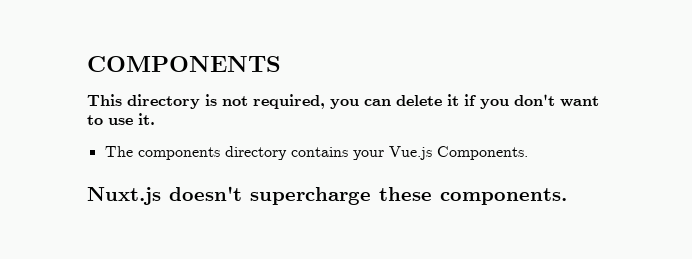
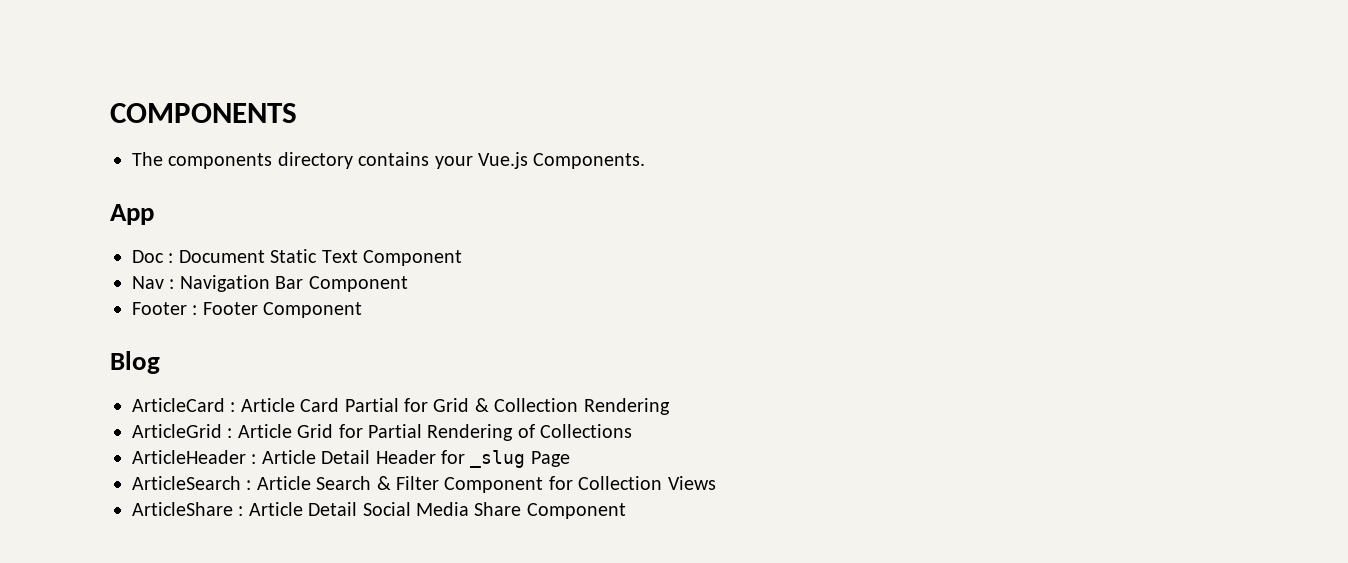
[87,94,599,109] [87,113,155,125] // This directory is not required, you can delete it if you don't want to use it. -> (297, 113) none
[87,186,567,205] Nuxt.js doesn't supercharge these components. -> [110,204,154,225] [132,249,462,266] [132,275,408,292] [132,302,363,318] [110,351,160,374] [132,398,670,415] [132,424,633,441] [132,450,570,468] [132,476,716,493] [132,502,626,519] App // Doc : Document Static Text Component // Nav : Navigation Bar Component // Footer : Footer Component // Blog // ArticleCard : Article Card Partial for Grid & Collection Rendering // ArticleGrid : Article Grid for Partial Rendering of Collections // ArticleHeader : Article Detail Header for _slug Page // ArticleSearch : Article Search & Filter Component for Collection Views // ArticleShare : Article Detail Social Media Share Component

